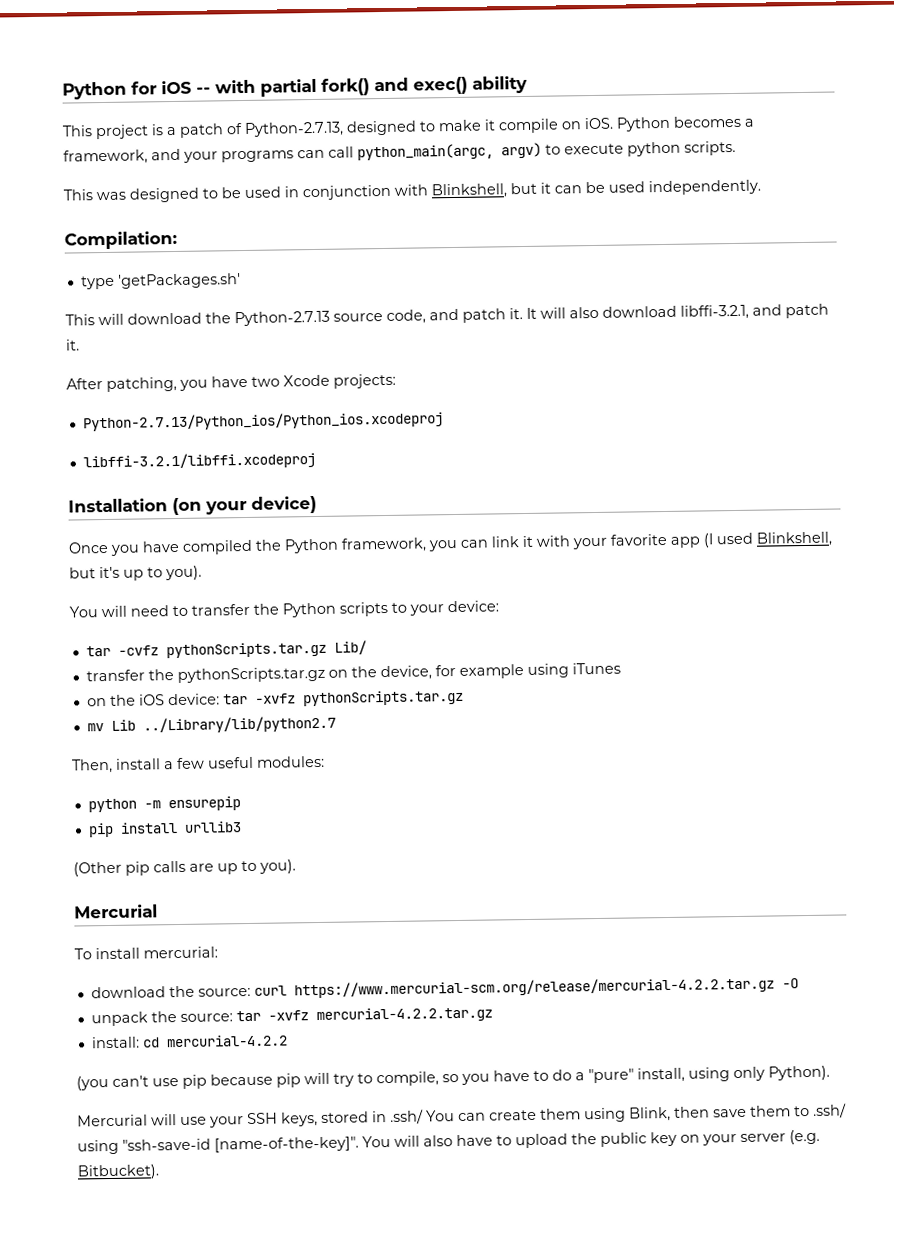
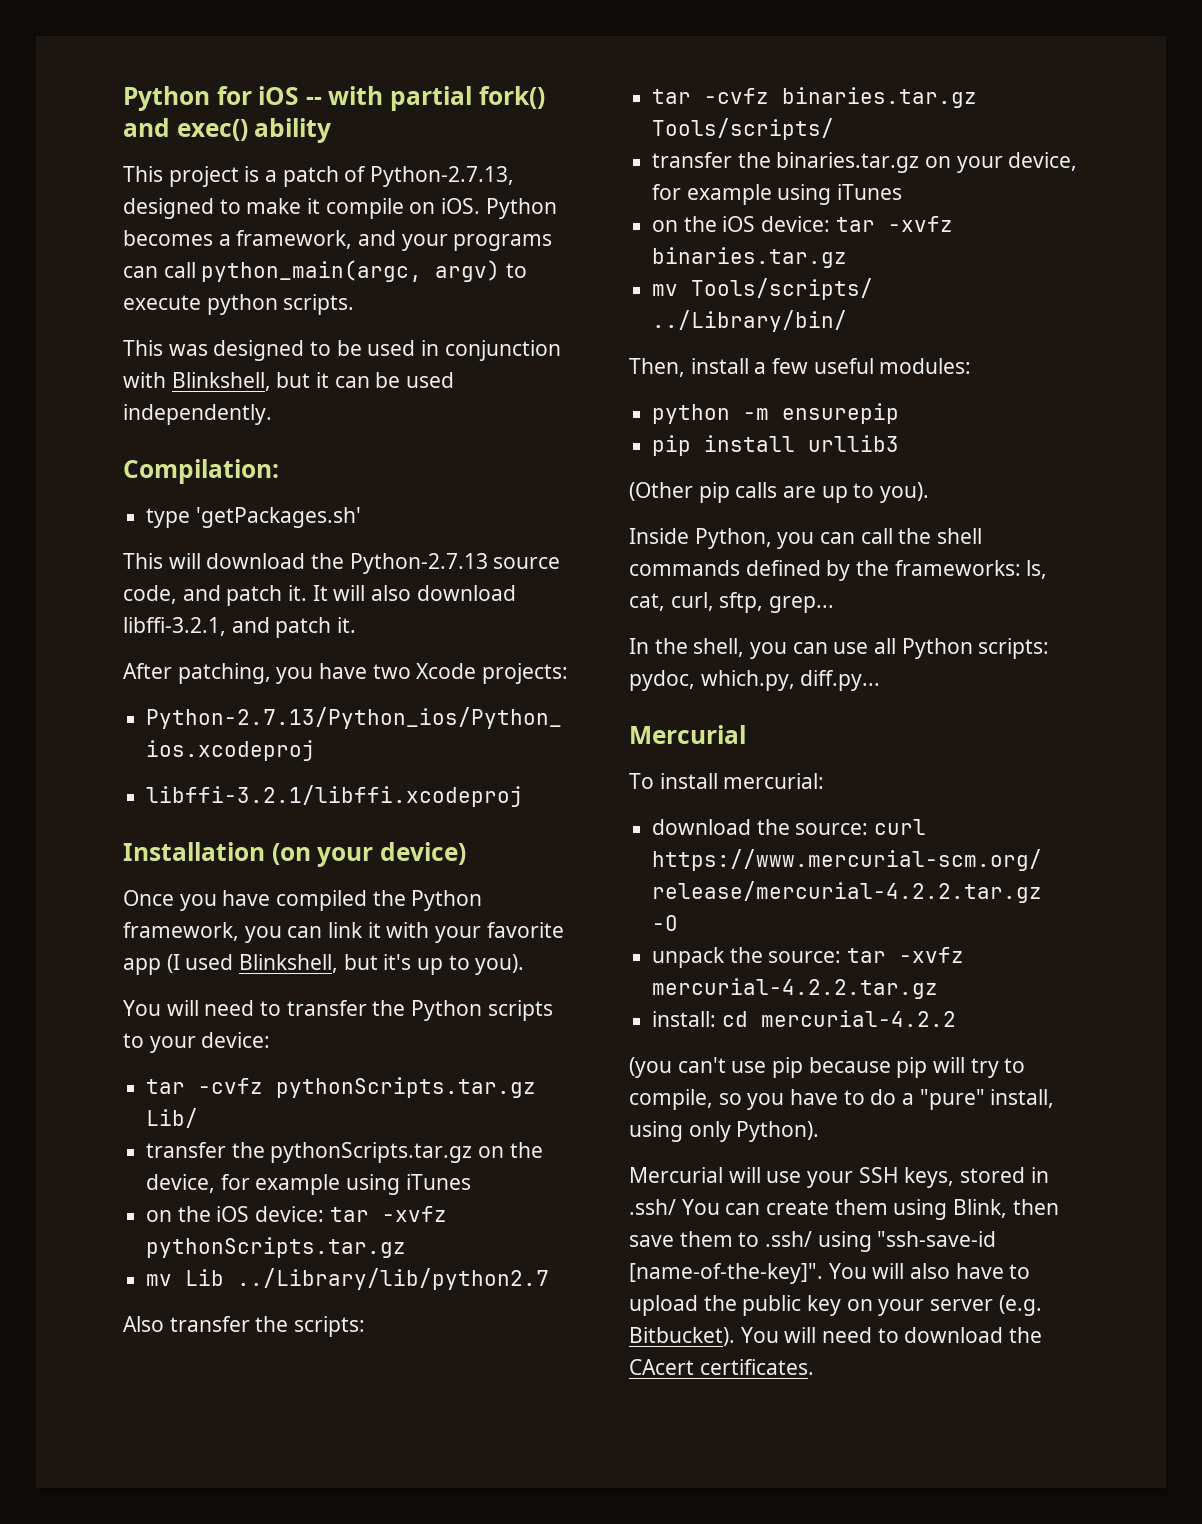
(336, 724) none -> [123,1316,366,1337] [652,87,978,108] [652,118,835,140] [652,152,1078,173] [652,184,903,205] [652,216,953,232] [652,247,848,268] [652,278,874,300] [652,310,848,332] // Also transfer the scripts: // tar -cvfz binaries.tar.gz Tools/scripts/ // transfer the binaries.tar.gz on your device, for example using iTunes // on the iOS device: tar -xvfz binaries.tar.gz // mv Tools/scripts/ ../Library/bin/
(296, 866) none -> [629,528,983,549] [629,560,1048,581] [629,592,835,613] [629,638,1050,659] [629,670,881,691] // Inside Python, you can call the shell commands defined by the frameworks: ls, cat, curl, sftp, grep... // In the shell, you can use all Python scripts: pydoc, which.py, diff.py...
(159, 1172) none -> [740,1327,1043,1343] [629,1359,814,1375] You will need to download the CAcert certificates.

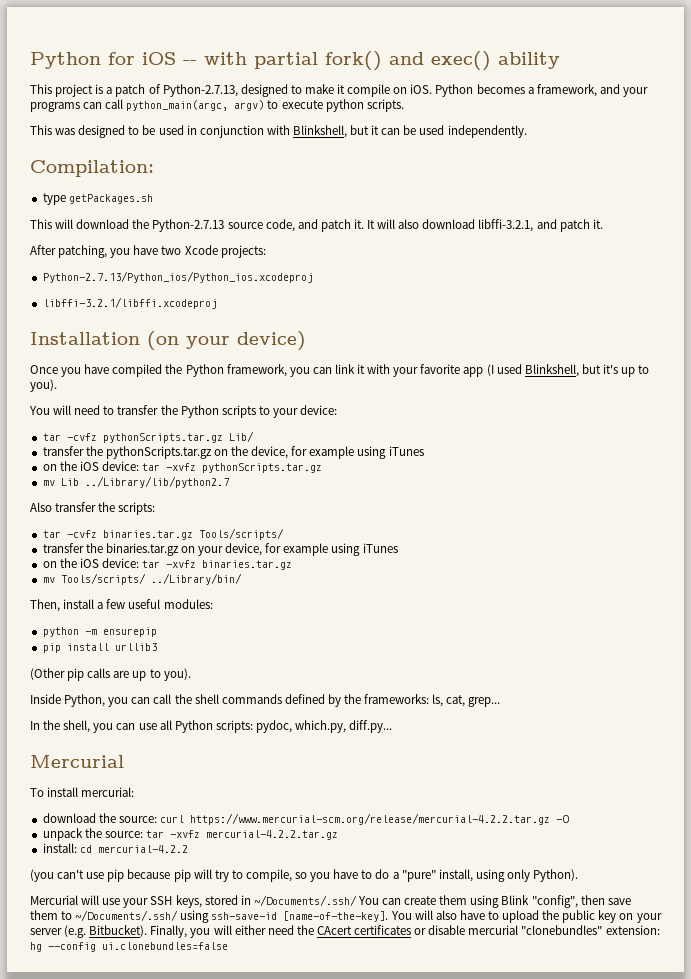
[195,507,361,528] 'getPackages.sh' -> [68,194,153,204] getPackages.sh
[670,592,764,613] curl, sftp, -> (466, 701) none
[629,1199,676,1215] .ssh/ -> [253,895,357,906] ~/Documents/.ssh/
[953,1199,1008,1218] Blink, -> [501,895,578,908] Blink "config",
[765,1231,997,1252] [629,1263,823,1284] .ssh/ using "ssh-save-id [name-of-the-key]". -> [75,910,389,923] ~/Documents/.ssh/ using ssh-save-id [name-of-the-key].
[740,1327,1043,1343] [629,1359,814,1375] You will need to download the CAcert certificates. -> [150,925,660,938] [30,942,228,952] Finally, you will either need the CAcert certificates or disable mercurial "clonebundles" extension: hg --config ui.clonebundles=false

